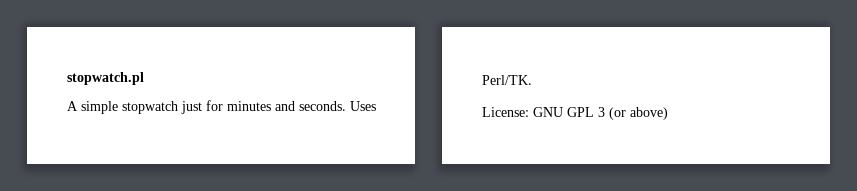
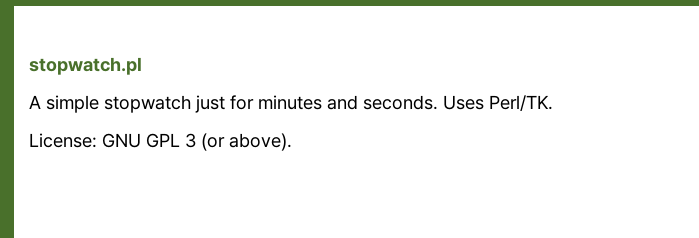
[630,107,668,120] above) -> [229,133,292,151] above).

